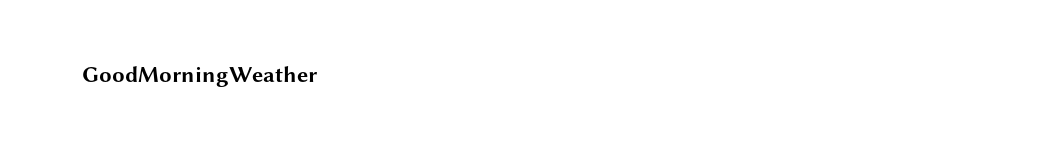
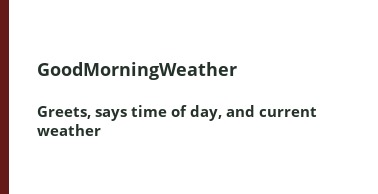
(318, 76) none -> [37,105,318,121] [37,124,101,136] // Greets, says time of day, and current weather

